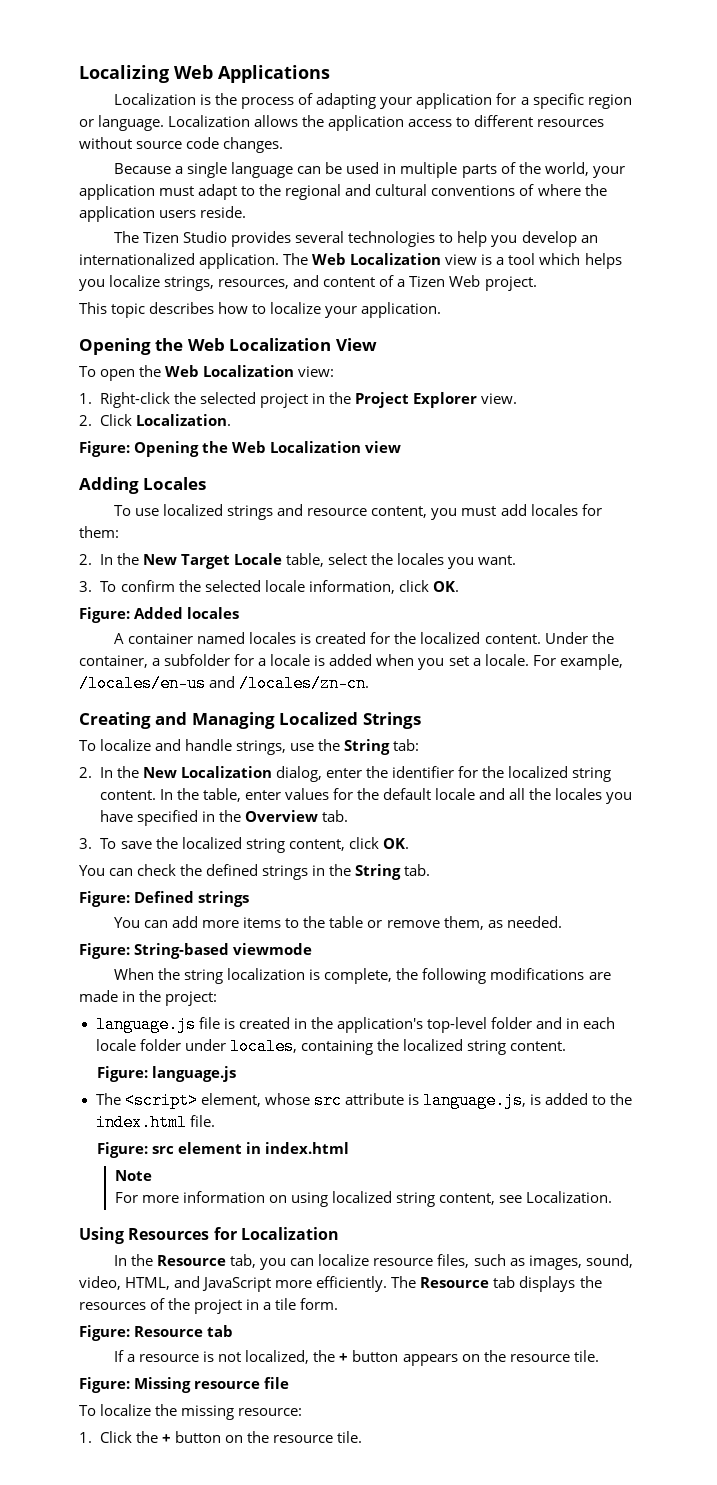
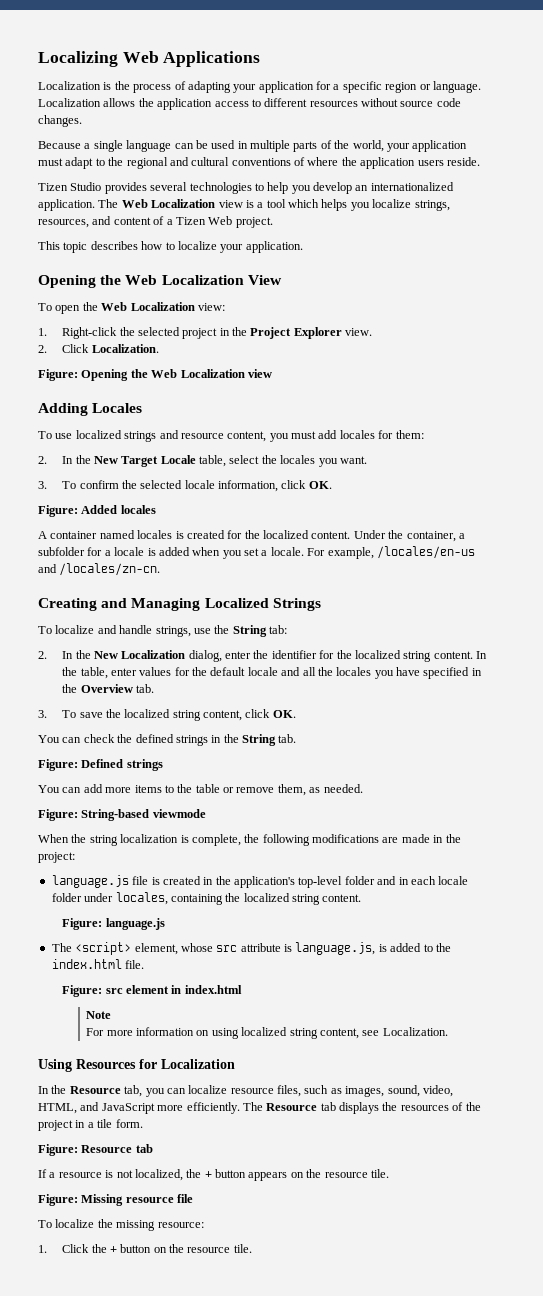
[114,231,140,243] The -> (480, 161) none

